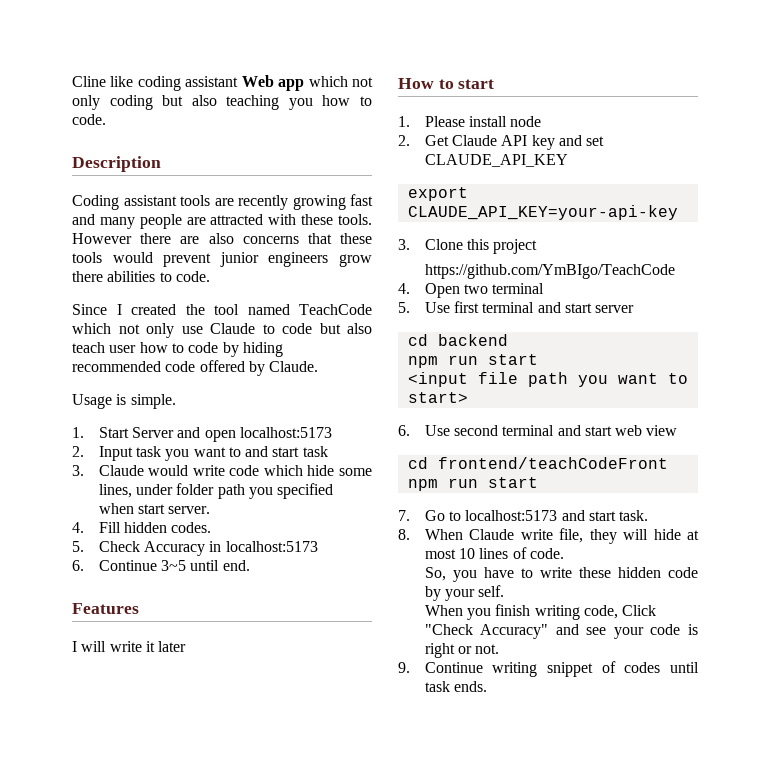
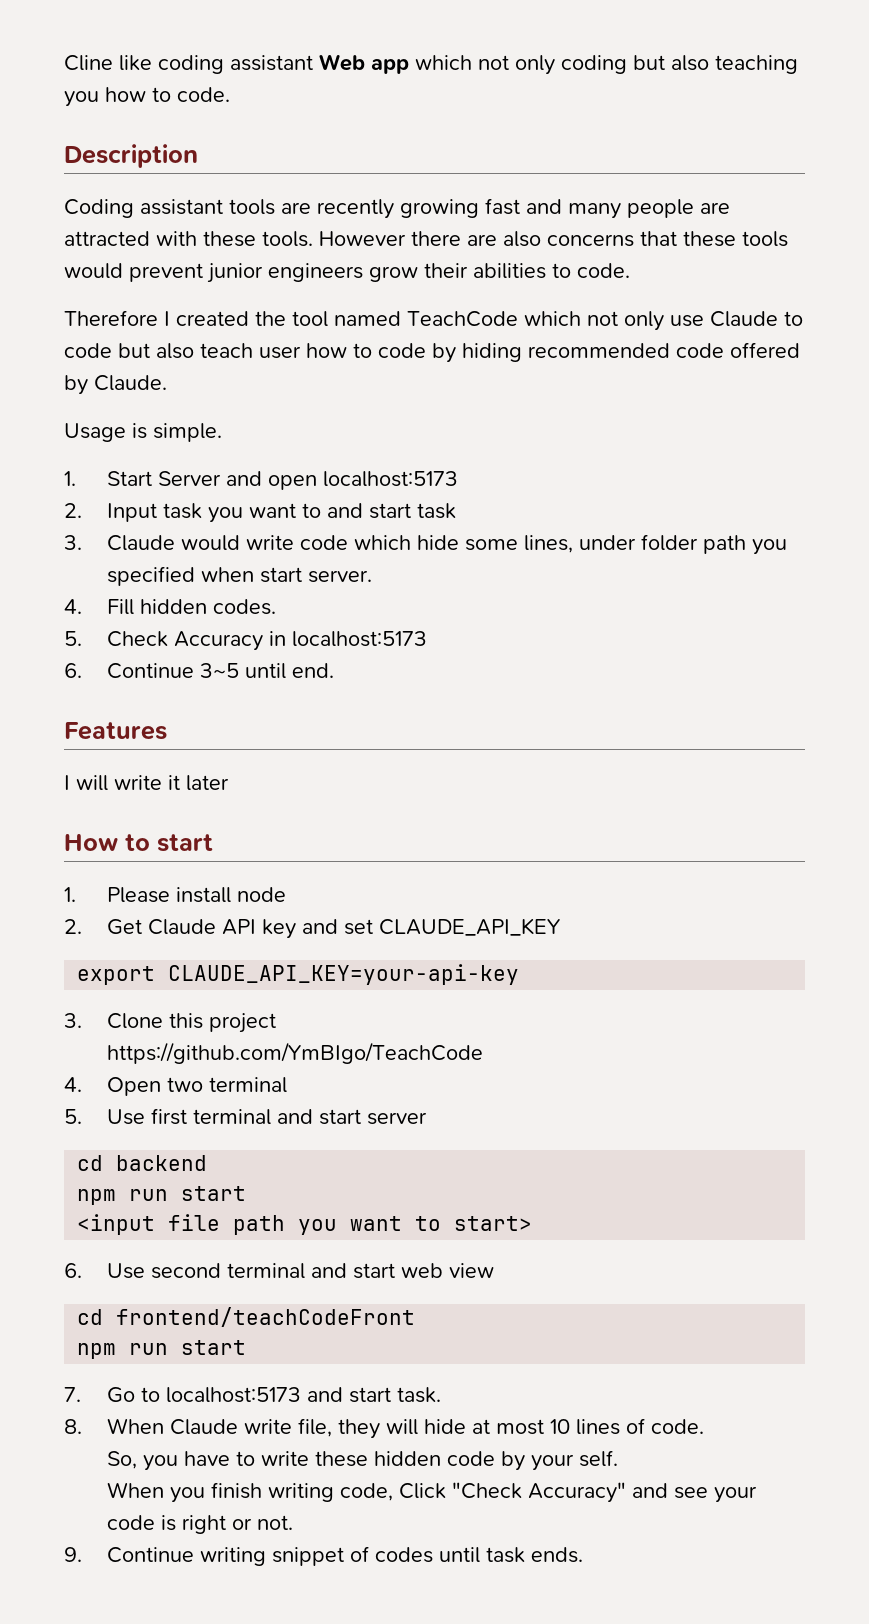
[72,271,103,282] there -> [424,263,468,278] their
[72,304,107,315] Since -> [64,310,158,326] Therefore

